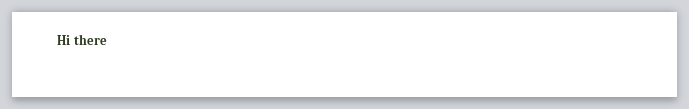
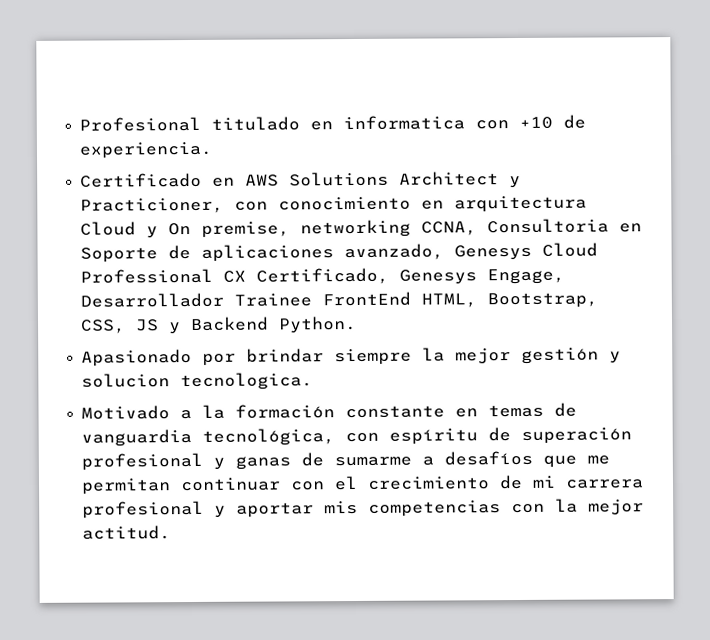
[57,34,107,45] Hi there -> [79,114,587,132] [79,141,214,159] [80,171,522,189] [80,195,588,214] [80,218,643,239] [80,242,599,263] [80,267,566,285] [80,291,599,309] [80,315,358,335] [81,347,622,367] [81,372,314,391] [81,402,578,420] [81,427,633,447] [81,450,611,471] [81,474,645,495] [82,498,645,519] [82,525,172,540] Profesional titulado en informatica con +10 de experiencia. // Certificado en AWS Solutions Architect y Practicioner, con conocimiento en arquitectura Cloud y On premise, networking CCNA, Consultoria en Soporte de aplicaciones avanzado, Genesys Cloud Professional CX Certificado, Genesys Engage, Desarrollador Trainee FrontEnd HTML, Bootstrap, CSS, JS y Backend Python. // Apasionado por brindar siempre la mejor gestión y solucion tecnologica. // Motivado a la formación constante en temas de vanguardia tecnológica, con espíritu de superación profesional y ganas de sumarme a desafíos que me permitan continuar con el crecimiento de mi carrera profesional y aportar mis competencias con la mejor actitud.

